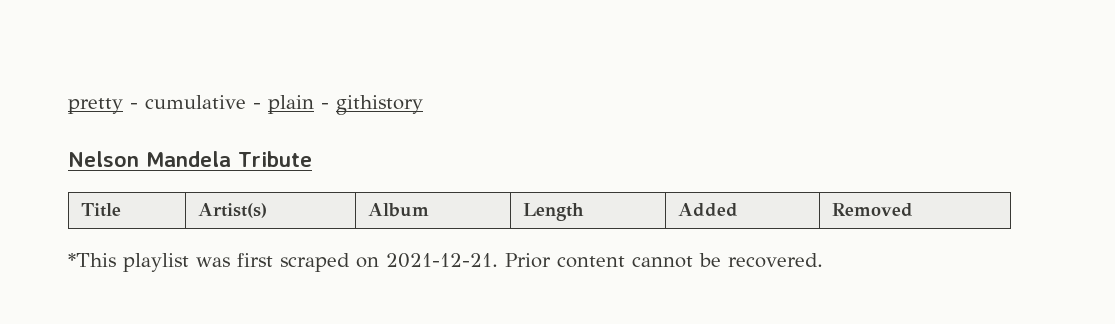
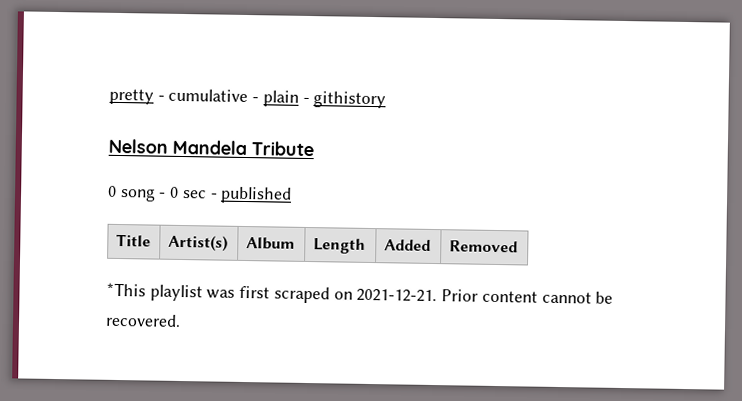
(312, 159) none -> [108,185,293,204] // 0 song - 0 sec - published

